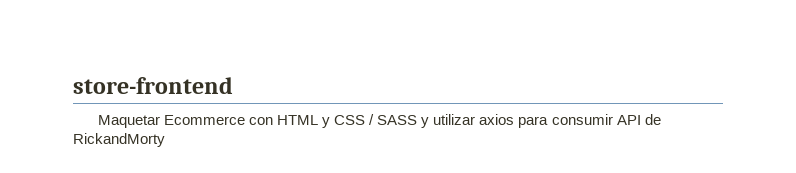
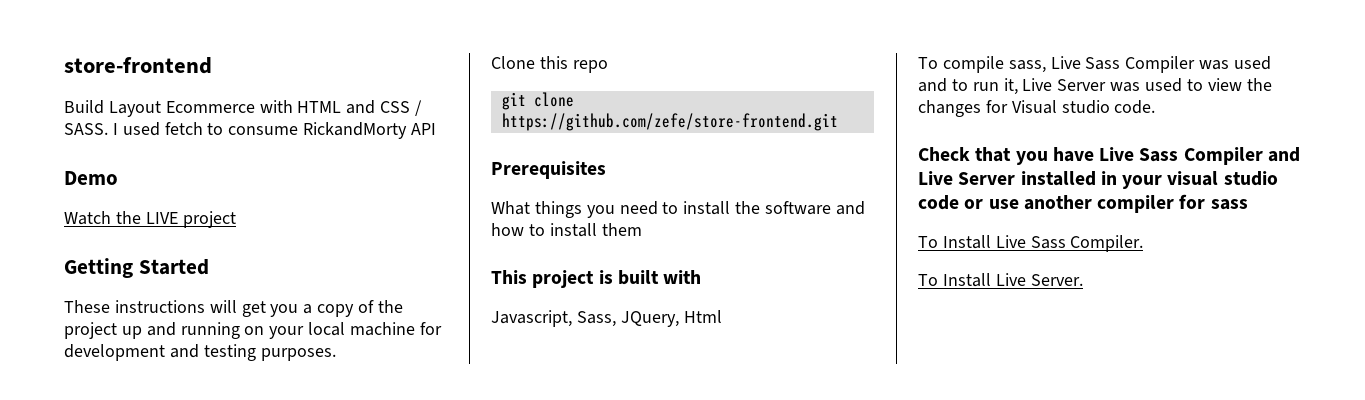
[97,114,661,128] [73,133,165,147] Maquetar Ecommerce con HTML y CSS / SASS y utilizar axios para consumir API de RickandMorty -> [64,100,423,117] [64,122,437,139] [64,171,118,185] [64,211,236,228] [64,258,209,278] [64,300,403,317] [64,322,442,339] [64,344,336,361] [491,56,608,73] [501,92,574,110] [501,113,838,131] [491,161,606,179] [491,201,865,218] [491,223,642,237] [491,270,702,288] [491,310,722,327] [918,56,1272,73] [918,78,1272,95] [918,100,1156,117] [918,147,1300,165] [918,171,1278,189] [918,194,1248,213] [918,235,1144,252] [918,273,1083,287] Build Layout Ecommerce with HTML and CSS / SASS. I used fetch to consume RickandMorty API // Demo // Watch the LIVE project // Getting Started // These instructions will get you a copy of the project up and running on your local machine for development and testing purposes. // Clone this repo // git clone https://github.com/zefe/store-frontend.git // Prerequisites // What things you need to install the software and how to install them // This project is built with // Javascript, Sass, JQuery, Html // To compile sass, Live Sass Compiler was used and to run it, Live Server was used to view the changes for Visual studio code. // Check that you have Live Sass Compiler and Live Server installed in your visual studio code or use another compiler for sass // To Install Live Sass Compiler. // To Install Live Server.

